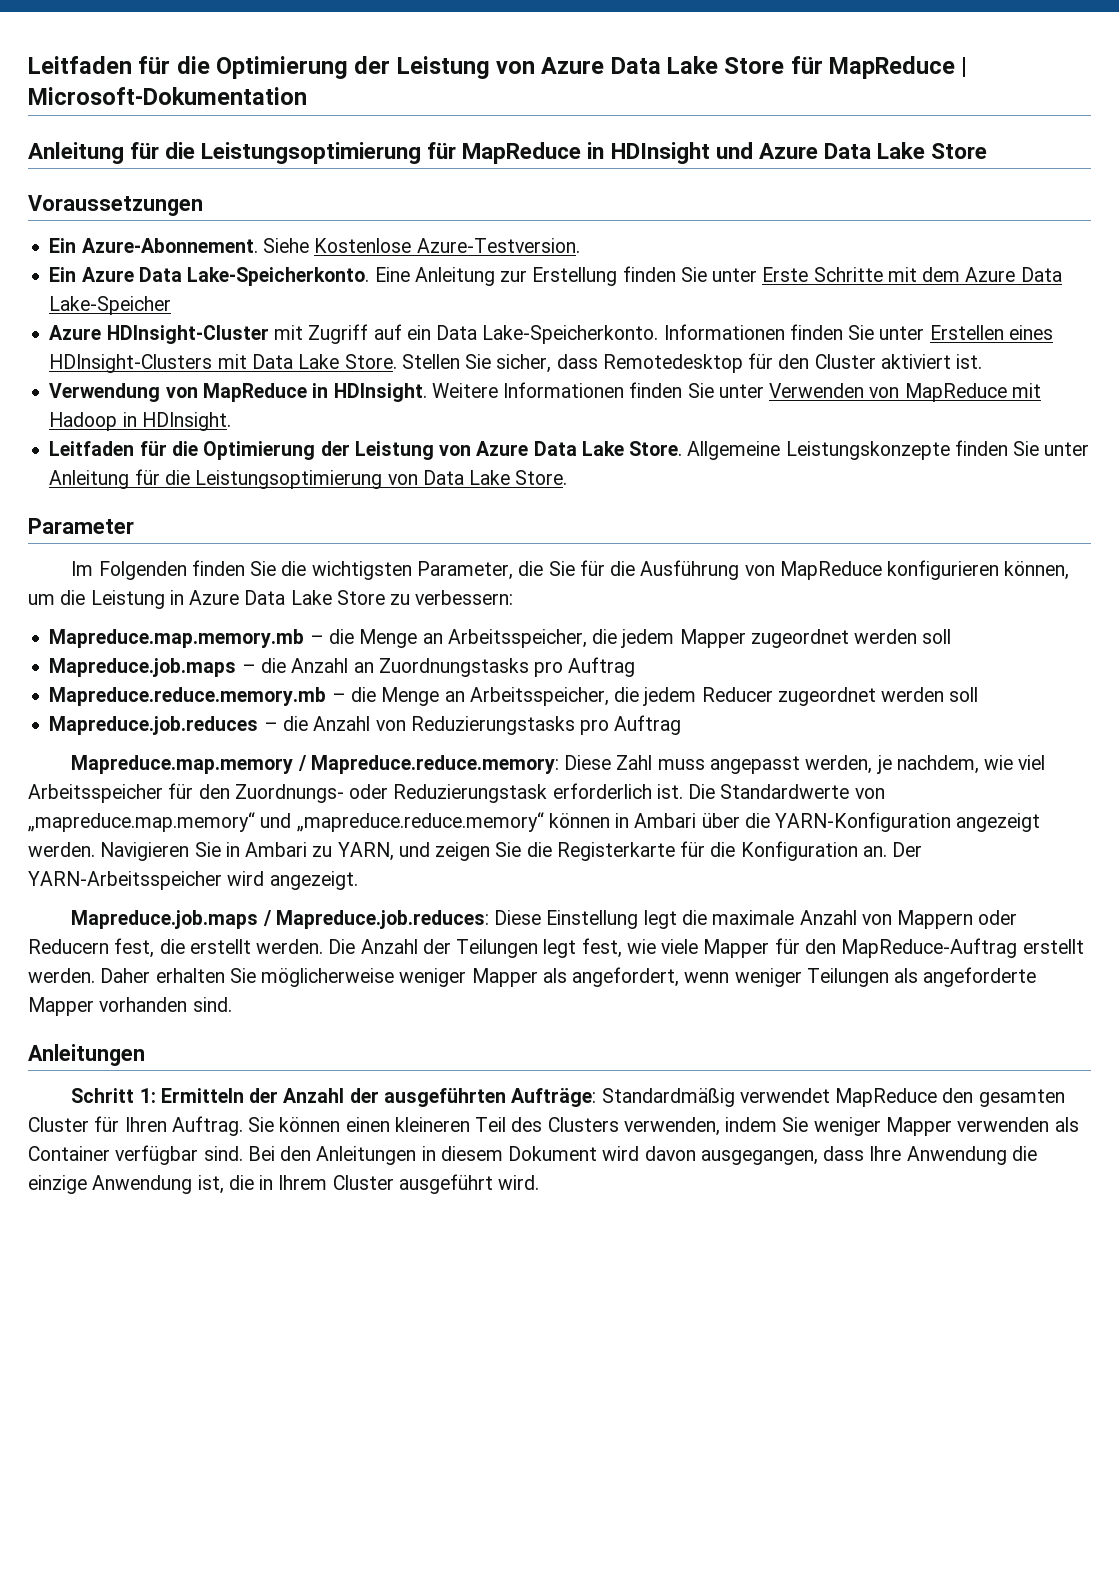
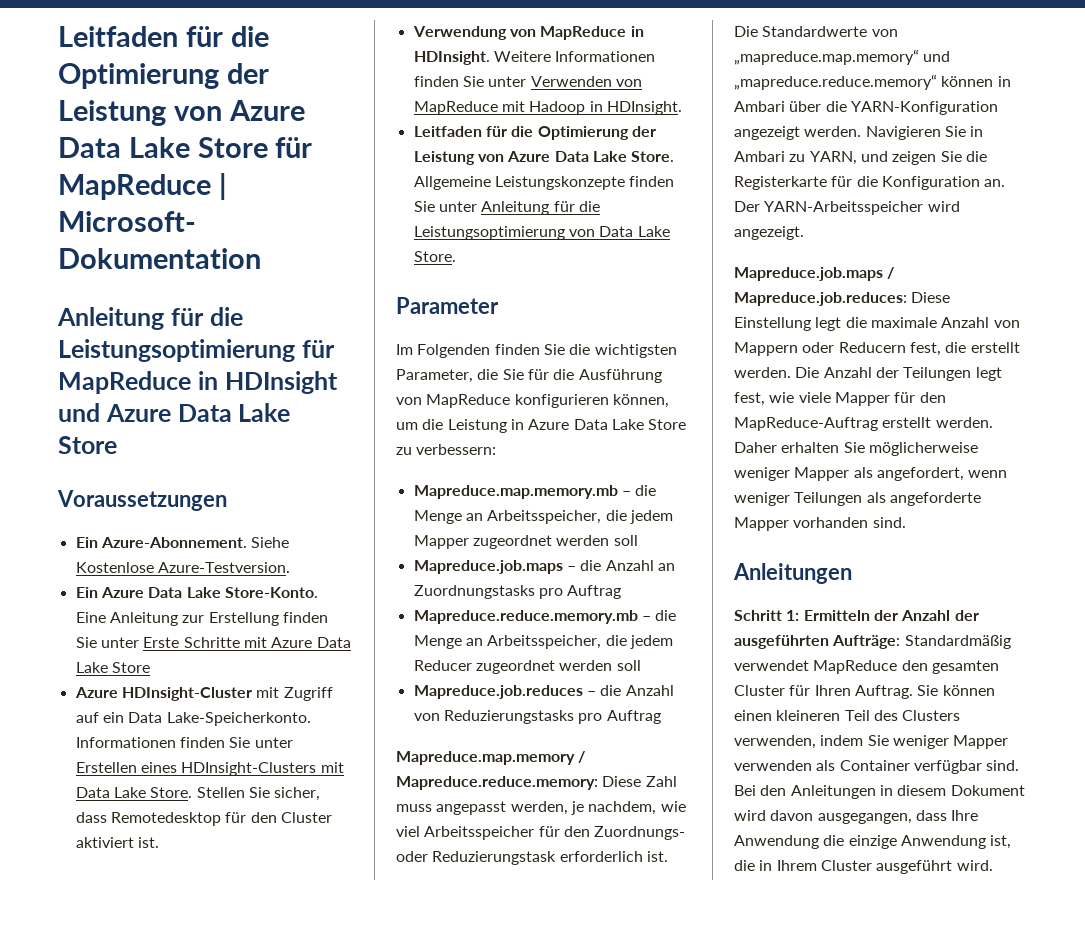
[187,267,370,286] Lake-Speicherkonto. -> [186,587,318,598] Lake Store-Konto.
[922,267,1062,282] [49,296,172,315] dem Azure Data Lake-Speicher -> [271,637,351,648] [75,662,150,673] Azure Data Lake Store

